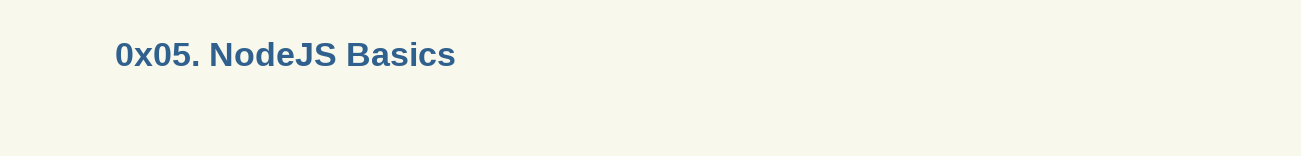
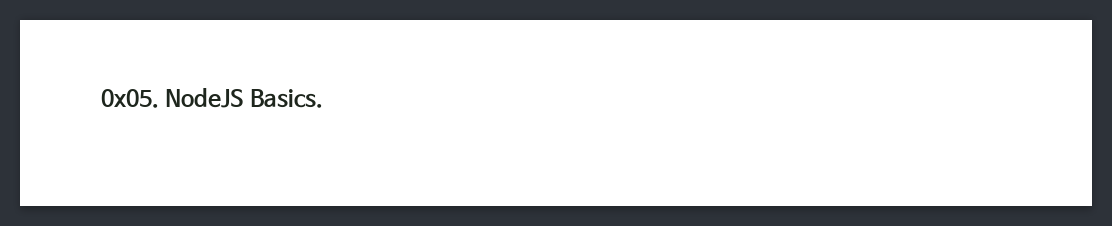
[346,42,457,66] Basics -> [250,89,324,108] Basics.

